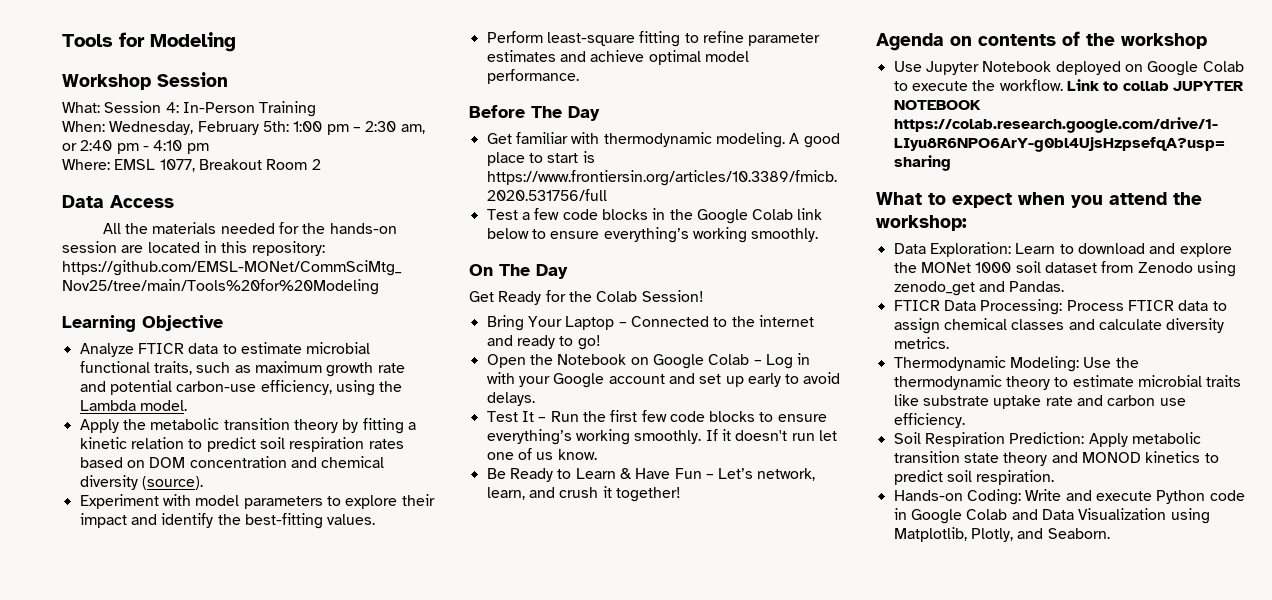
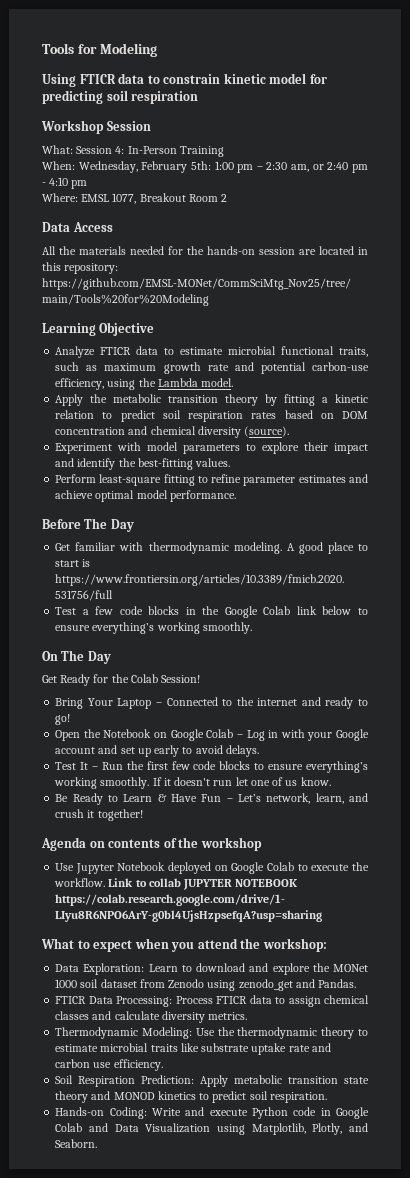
(236, 42) none -> [42,73,327,87] [42,90,199,104] // Using FTICR data to constrain kinetic model for predicting soil respiration

